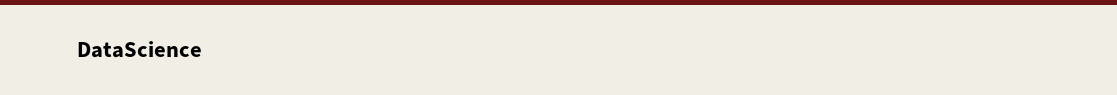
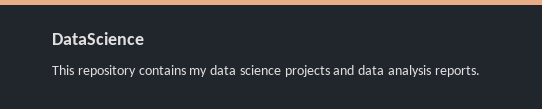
(202, 49) none -> [52,65,480,77] // This repository contains my data science projects and data analysis reports.

